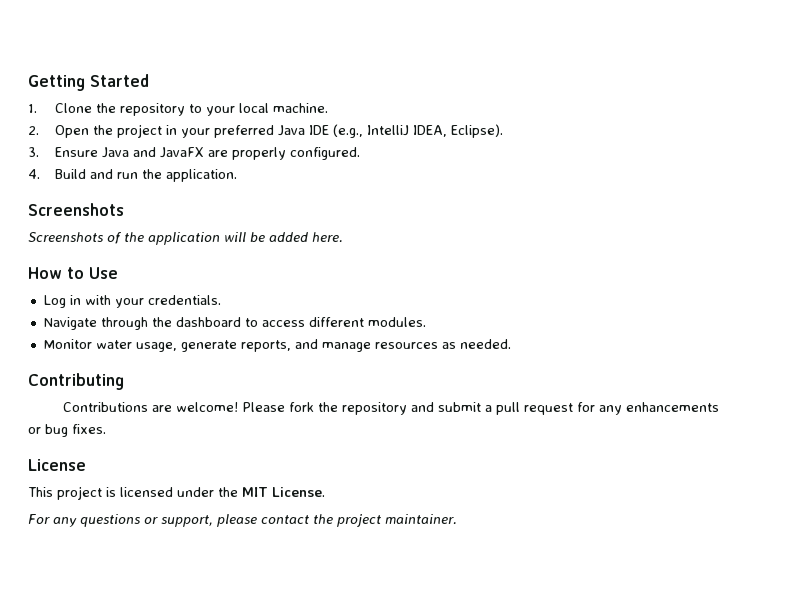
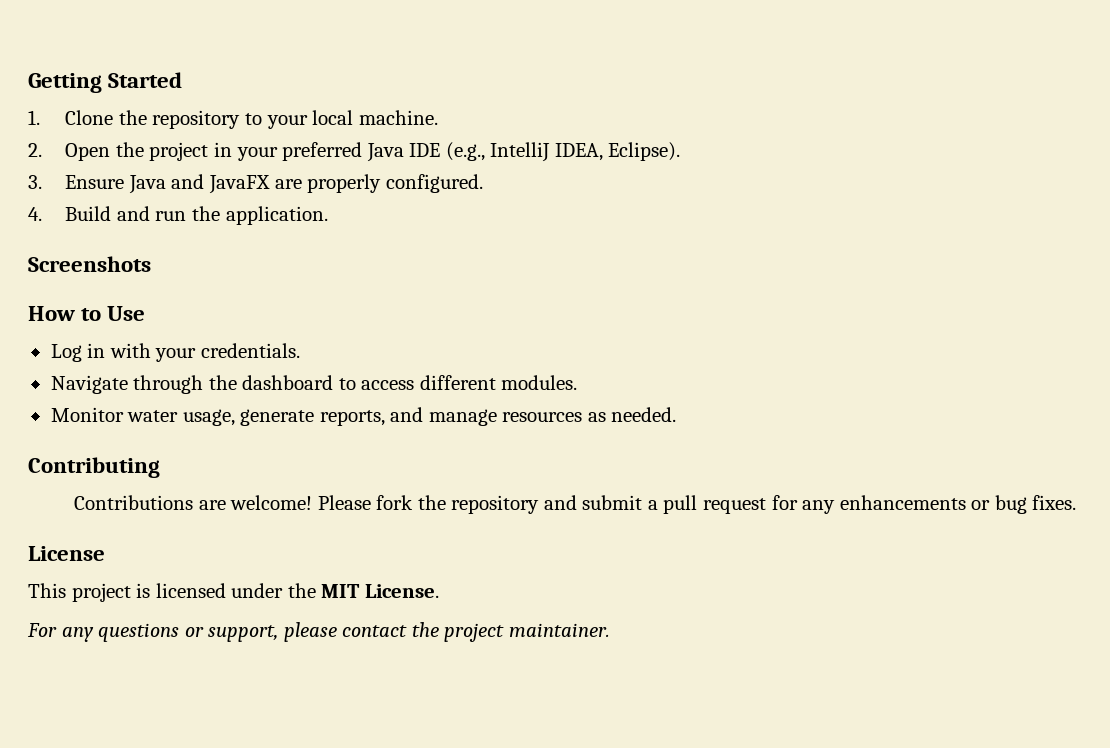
[28,232,343,245] // Screenshots of the application will be added here. -> (151, 264) none

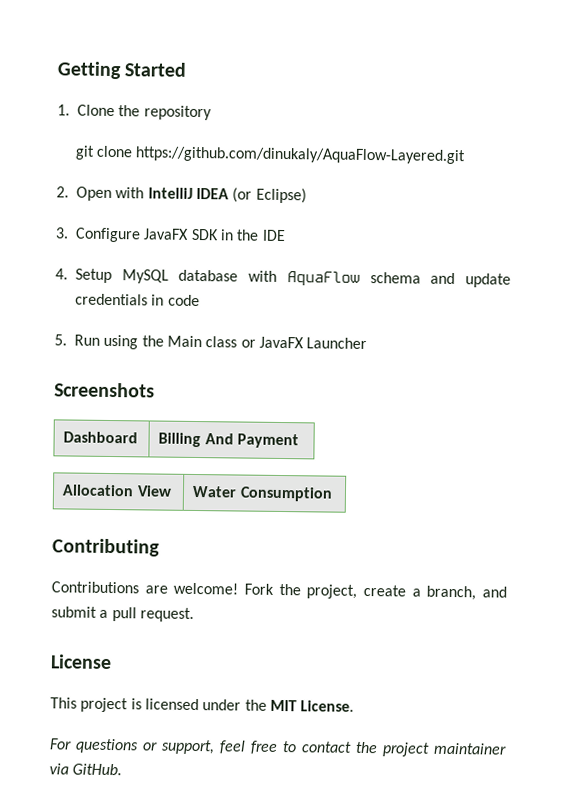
[244,110,438,129] [28,142,681,162] [28,174,483,194] [28,206,328,225] [28,256,151,272] [28,306,146,321] [50,343,300,362] [50,375,578,394] [50,407,677,426] [28,457,160,478] [74,495,1077,514] to your local machine. // 2. Open the project in your preferred Java IDE (e.g., IntelliJ IDEA, Eclipse). // 3. Ensure Java and JavaFX are properly configured. // 4. Build and run the application. // Screenshots // How to Use // Log in with your credentials. // Navigate through the dashboard to access different modules. // Monitor water usage, generate reports, and manage resources as needed. // Contributing // Contributions are welcome! Please fork the repository and submit a pull request for any enhancements or bug fixes. -> [74,145,466,165] [56,186,307,204] [55,227,286,243] [55,268,512,288] [75,293,200,307] [54,334,368,350] [54,382,155,398] [63,431,139,444] [158,432,300,449] [62,484,172,497] [192,485,333,502] [52,538,160,557] [51,581,508,601] [51,606,194,622] // git clone https://github.com/dinukaly/AquaFlow-Layered.git // 2. Open with IntelliJ IDEA (or Eclipse) // 3. Configure JavaFX SDK in the IDE // 4. Setup MySQL database with AquaFlow schema and update credentials in code // 5. Run using the Main class or JavaFX Launcher // Screenshots // Dashboard | Billing And Payment // Allocation View | Water Consumption // Contributing // Contributions are welcome! Fork the project, create a branch, and submit a pull request.
[61,627,94,642] any -> (72, 744) none
[283,622,610,642] please contact the project maintainer. -> [219,740,507,757] [49,763,123,776] feel free to contact the project maintainer via GitHub.

